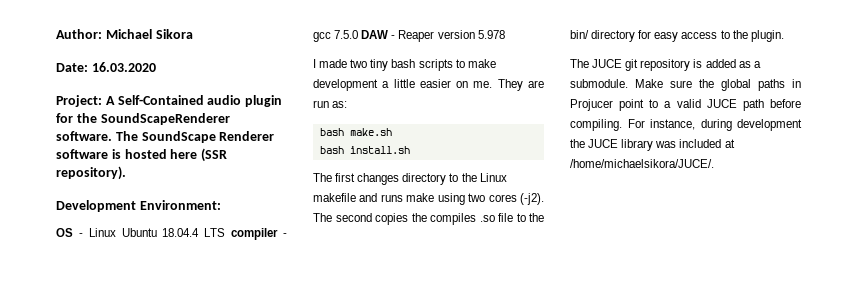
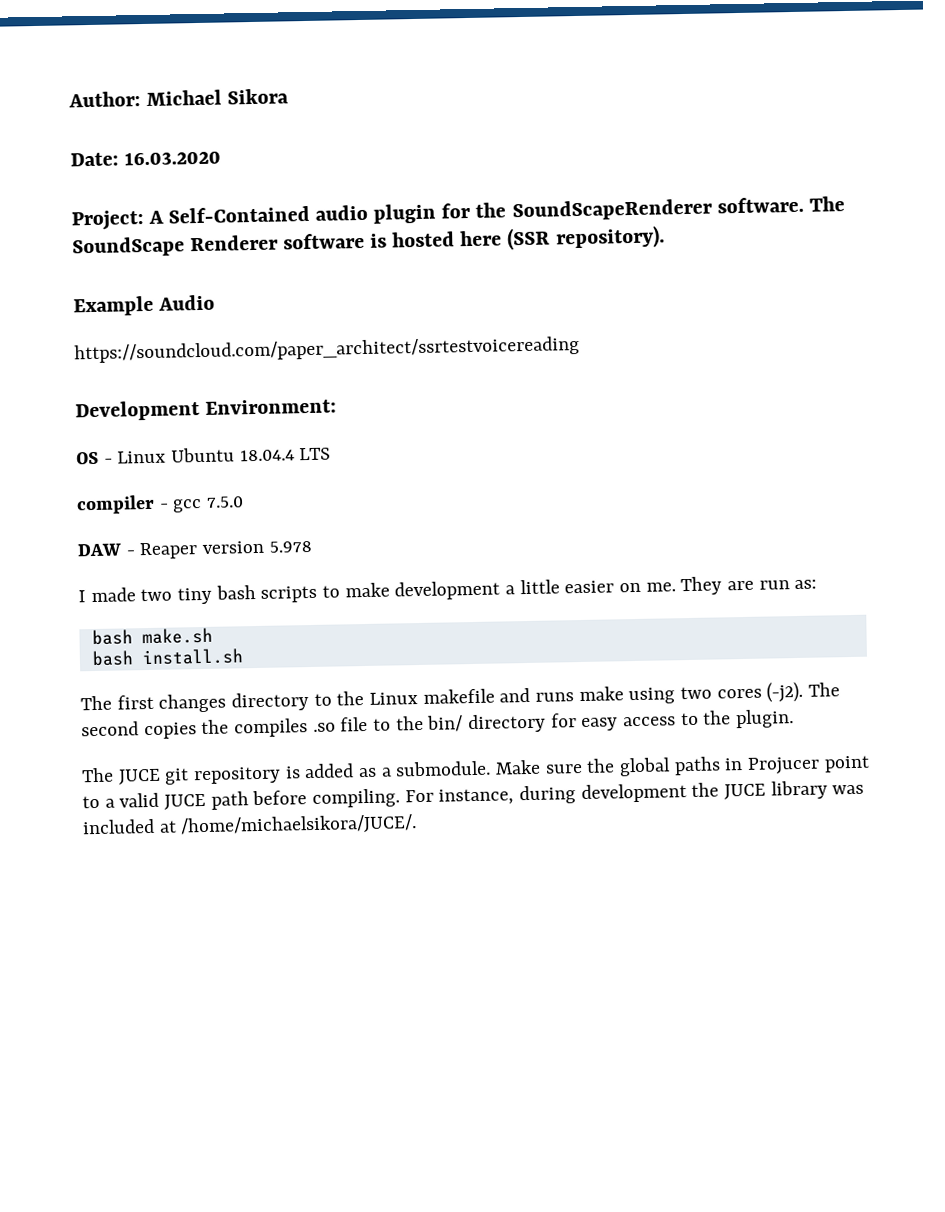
(126, 173) none -> [73,294,216,317] [74,335,580,364] // Example Audio // https://soundcloud.com/paper_architect/ssrtestvoicereading
(226, 232) none -> (332, 454) //
(359, 34) none -> (245, 502) //

